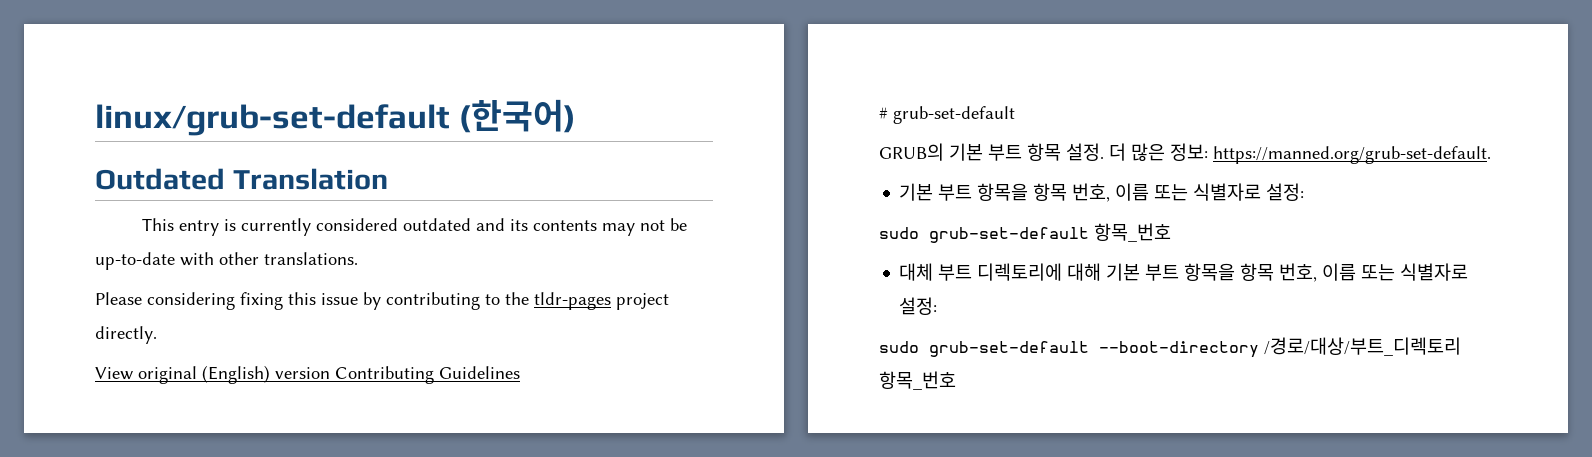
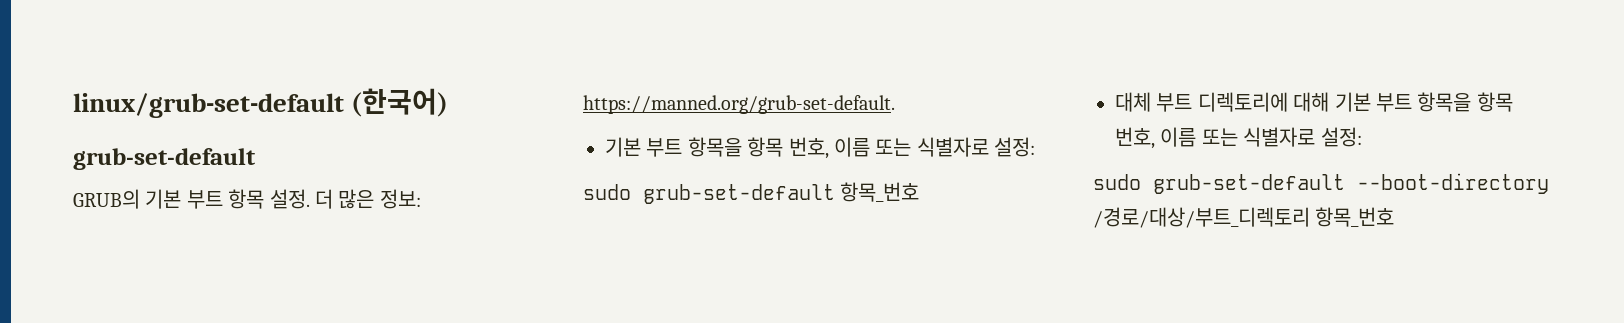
[95,168,388,190] [142,218,688,236] [95,252,358,270] [95,292,669,310] [95,326,157,344] [95,365,520,384] [879,107,888,119] Outdated Translation // This entry is currently considered outdated and its contents may not be up-to-date with other translations. // Please considering fixing this issue by contributing to the tldr-pages project directly. // View original (English) version Contributing Guidelines // # -> (449, 102) none

